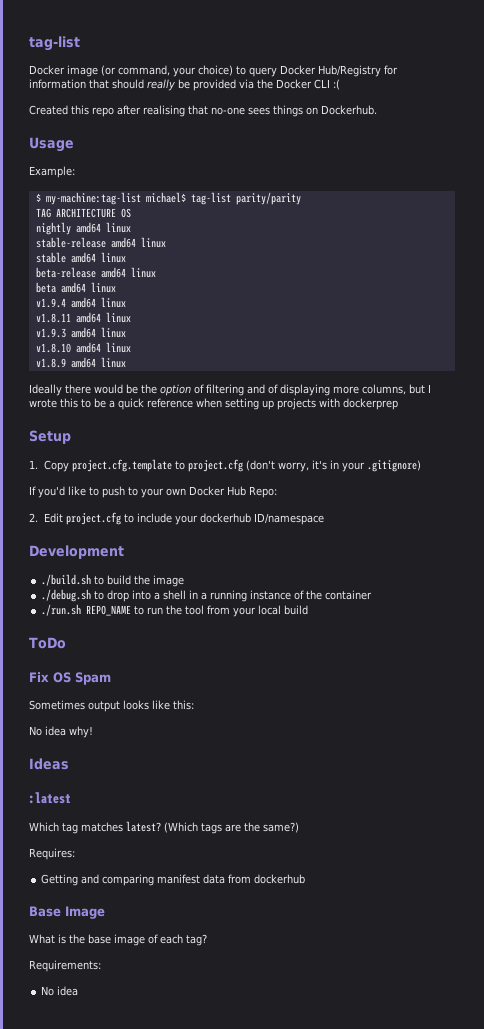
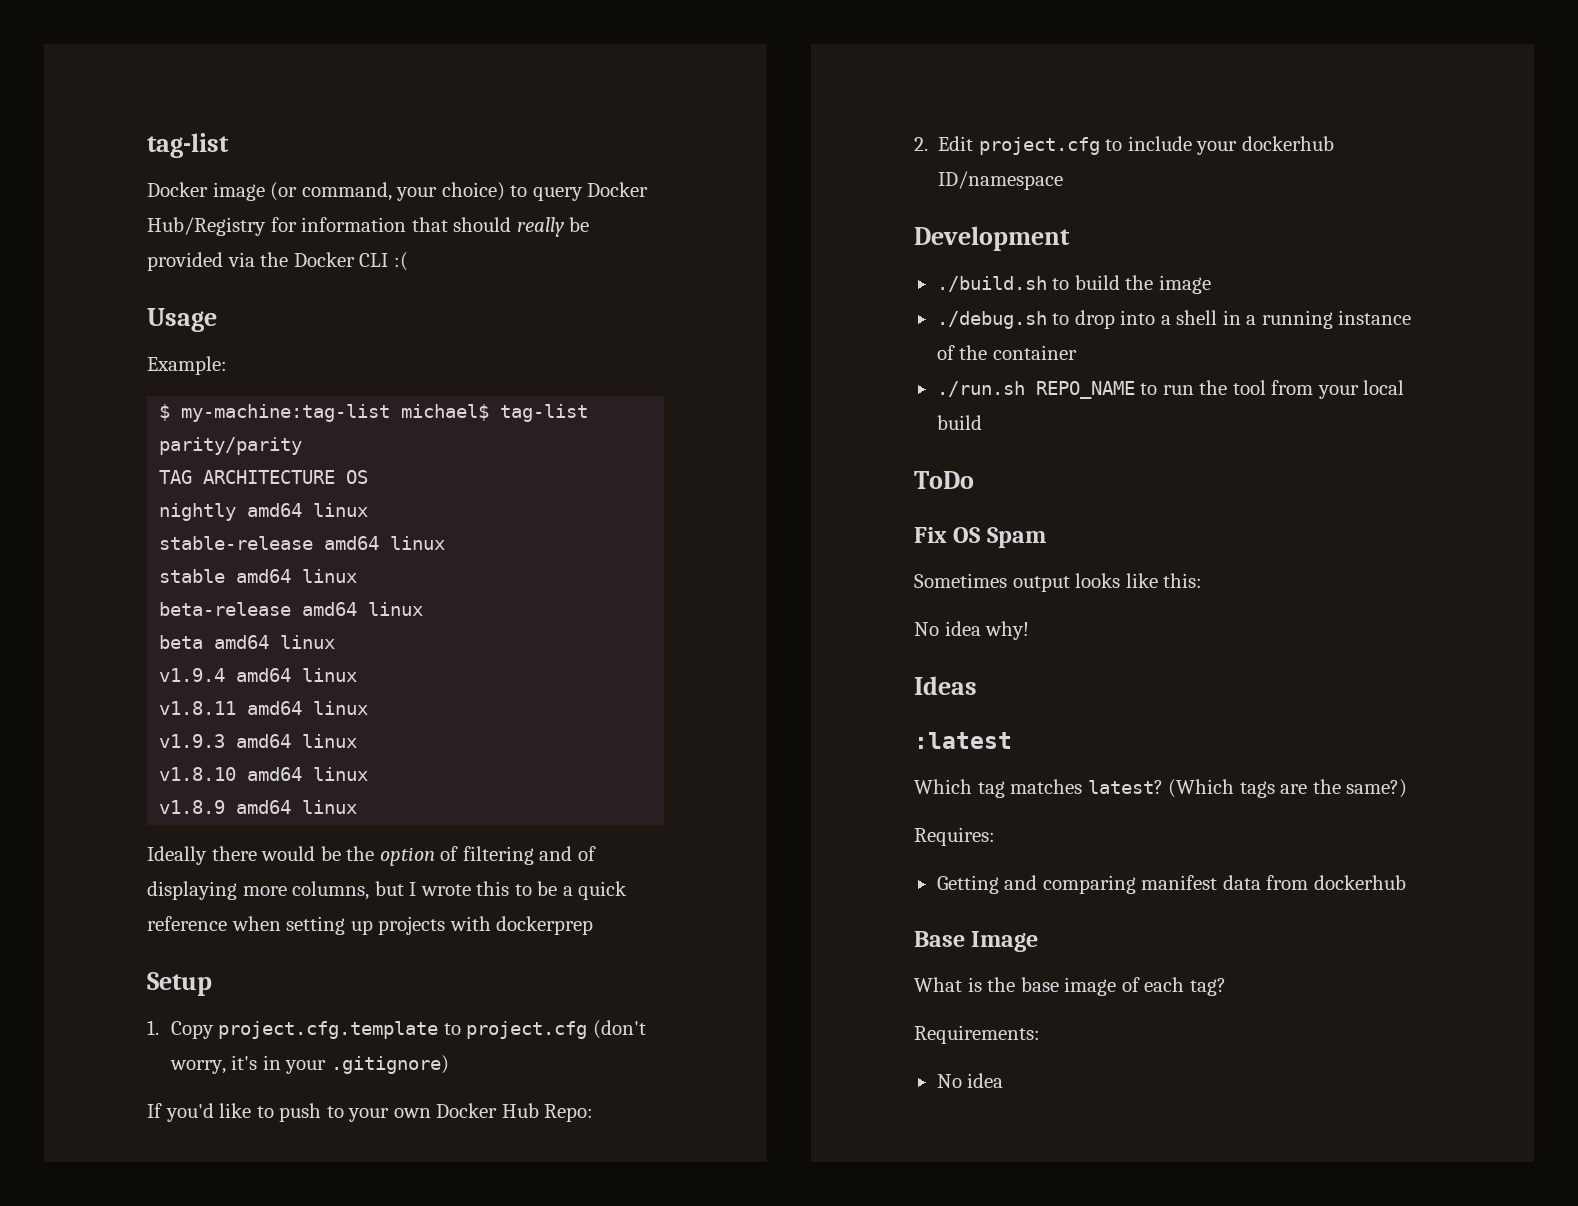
[29,105,377,117] // Created this repo after realising that no-one sees things on Dockerhub. -> (408, 261) none

